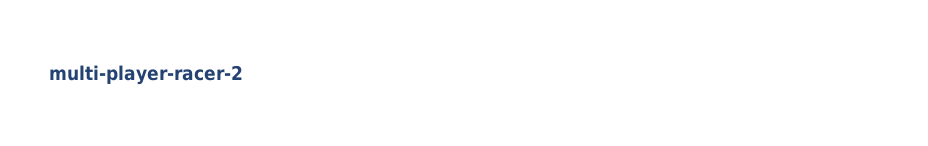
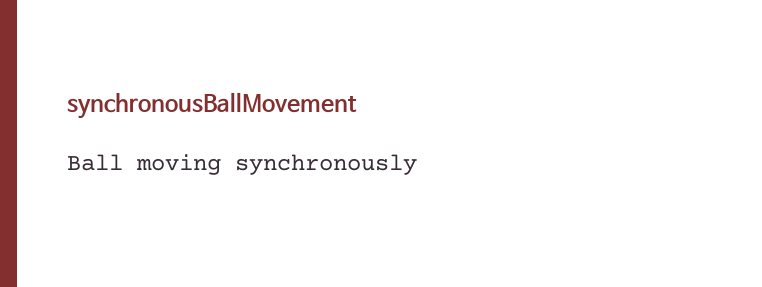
[49,65,243,85] multi-player-racer-2 -> [67,92,357,119] [67,154,417,175] synchronousBallMovement // Ball moving synchronously

